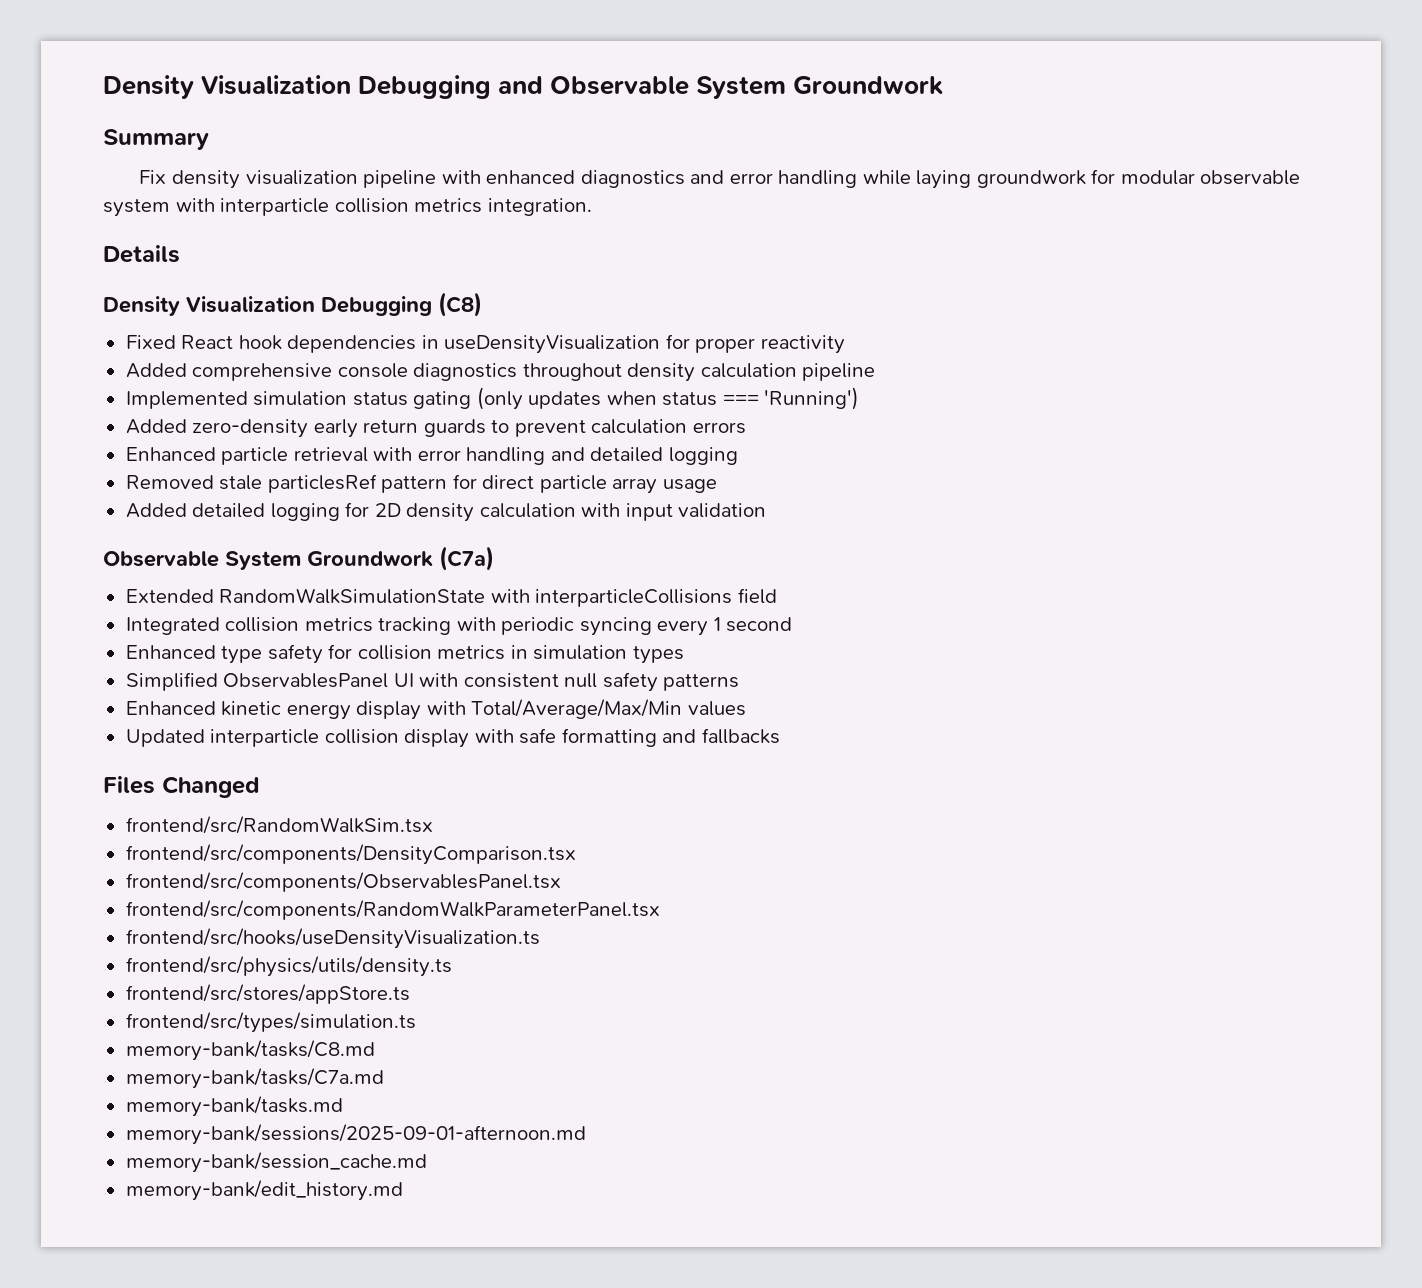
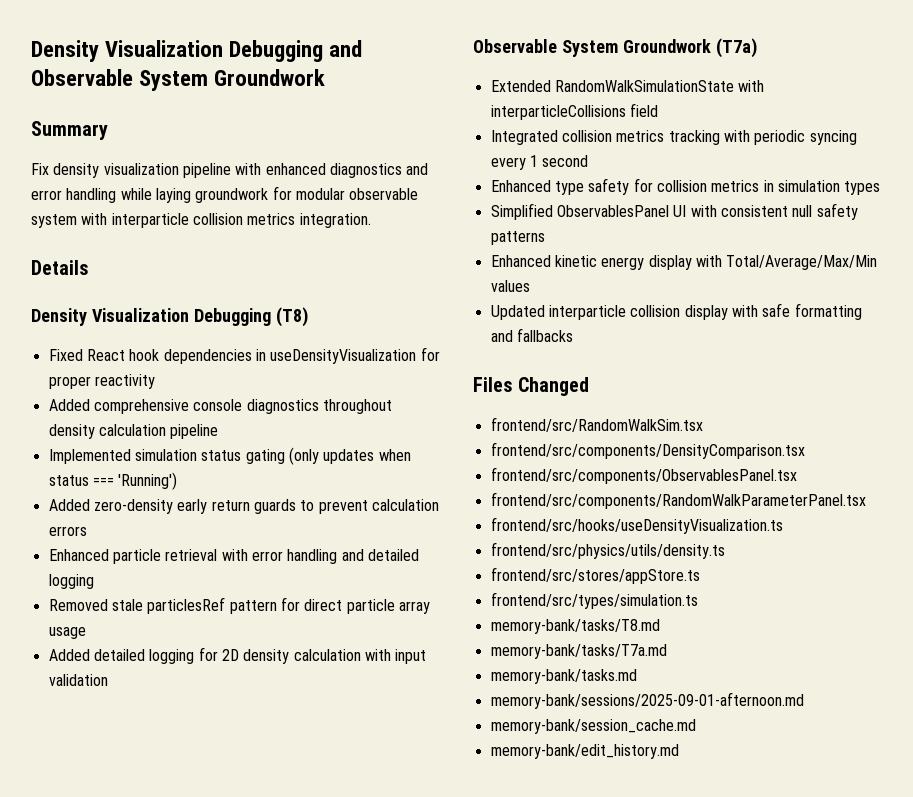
[438,292,482,317] (C8) -> [275,307,308,327] (T8)
[439,546,494,571] (C7a) -> [715,38,757,58] (T7a)
[125,1040,375,1061] [125,1068,384,1089] memory-bank/tasks/C8.md // memory-bank/tasks/C7a.md -> [490,619,660,634] [490,644,667,659] memory-bank/tasks/T8.md // memory-bank/tasks/T7a.md

